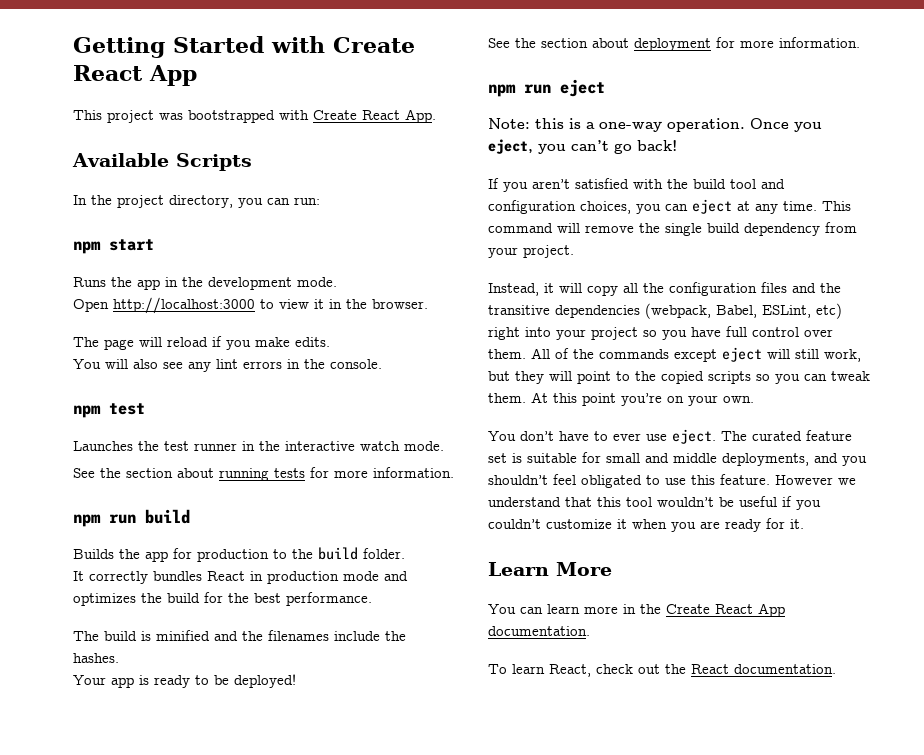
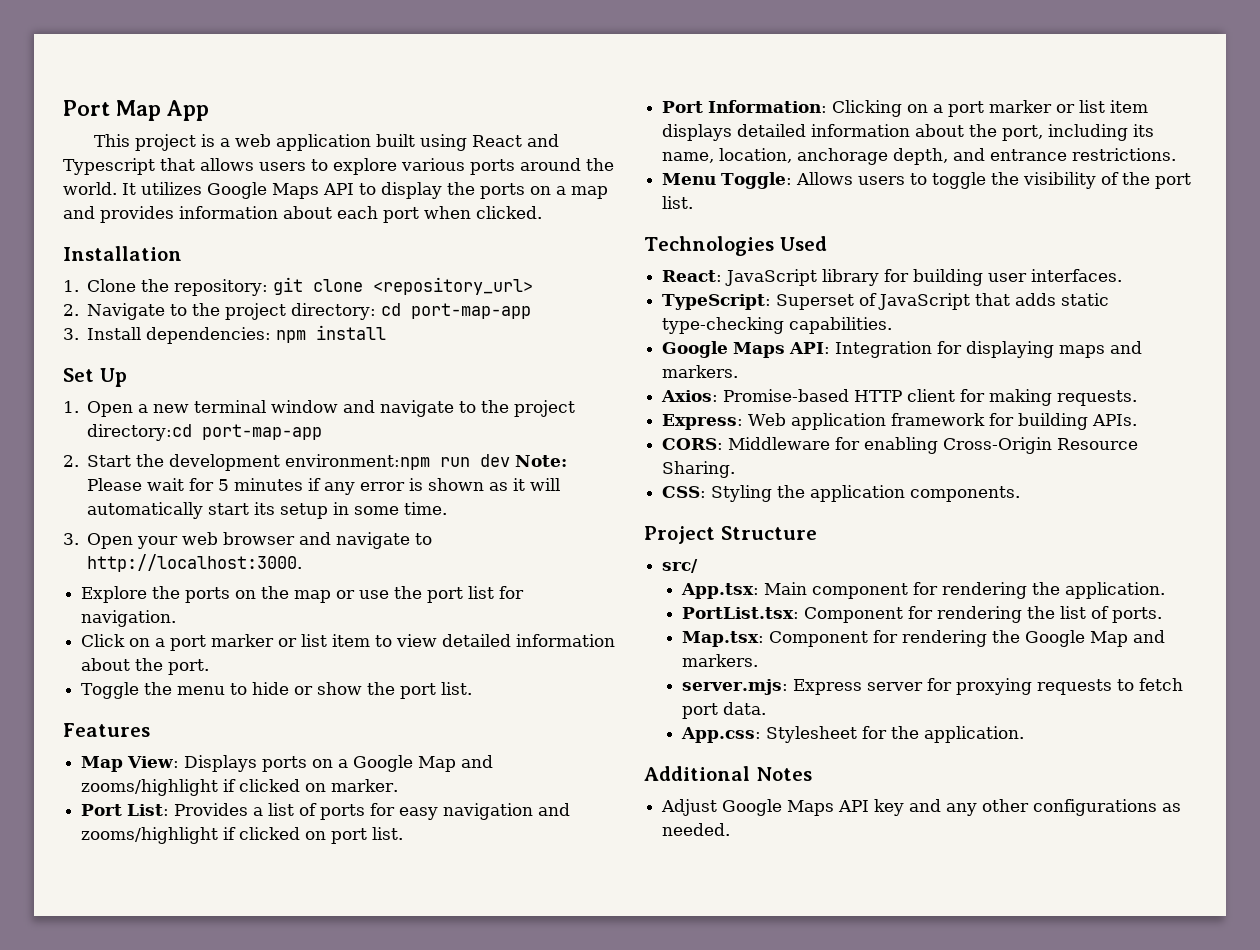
[73,36,415,58] [73,65,197,86] [73,109,436,123] [72,153,252,171] [73,195,320,208] [73,239,154,254] [73,277,337,290] [73,297,428,314] [73,336,330,350] [73,359,382,372] [73,403,145,418] [73,441,444,451] [73,467,454,481] [73,509,190,527] [73,547,405,562] [73,571,408,584] [73,592,372,606] [73,630,406,641] [73,653,119,663] [73,674,296,688] [488,37,860,51] [488,79,605,97] [488,118,822,132] [488,139,677,154] [488,178,785,192] [488,199,851,214] [488,222,857,236] [488,245,574,258] [488,282,841,296] [488,303,842,319] [488,326,833,340] [488,347,861,362] [488,371,870,384] [488,392,754,406] [488,429,852,444] [488,452,867,466] [488,474,856,488] [488,496,821,510] [488,518,804,532] [488,562,612,576] [488,603,785,617] [488,626,590,636] [488,664,836,677] Getting Started with Create React App // This project was bootstrapped with Create React App. // Available Scripts // In the project directory, you can run: // npm start // Runs the app in the development mode. // Open http://localhost:3000 to view it in the browser. // The page will reload if you make edits. // You will also see any lint errors in the console. // npm test // Launches the test runner in the interactive watch mode. // See the section about running tests for more information. // npm run build // Builds the app for production to the build folder. // It correctly bundles React in production mode and optimizes the build for the best performance. // The build is minified and the filenames include the hashes. // Your app is ready to be deployed! // See the section about deployment for more information. // npm run eject // Note: this is a one-way operation. Once you eject, you can’t go back! // If you aren’t satisfied with the build tool and configuration choices, you can eject at any time. This command will remove the single build dependency from your project. // Instead, it will copy all the configuration files and the transitive dependencies (webpack, Babel, ESLint, etc) right into your project so you have full control over them. All of the commands except eject will still work, but they will point to the copied scripts so you can tweak them. At this point you’re on your own. // You don’t have to ever use eject. The curated feature set is suitable for small and middle deployments, and you shouldn’t feel obligated to use this feature. However we understand that this tool wouldn’t be useful if you couldn’t customize it when you are ready for it. // Learn More // You can learn more in the Create React App documentation. // To learn React, check out the React documentation. -> [63,100,209,121] [94,134,560,151] [63,158,614,175] [63,182,608,199] [63,206,542,223] [63,246,182,261] [63,277,534,296] [63,303,532,320] [63,325,387,344] [63,368,127,387] [63,400,576,417] [87,424,323,441] [63,454,568,471] [87,478,561,495] [87,502,448,519] [63,532,433,549] [87,554,303,572] [81,586,525,603] [81,610,177,627] [81,634,616,651] [81,658,210,675] [81,682,473,699] [63,723,150,737] [81,755,494,772] [81,779,399,796] [81,803,571,820] [81,827,404,844] [662,100,1149,117] [662,124,1155,141] [662,148,1177,165] [662,172,1192,189] [662,196,694,209] [644,236,827,256] [662,269,1123,286] [662,293,1110,310] [662,317,893,334] [662,341,1143,358] [662,365,739,378] [661,389,1138,406] [662,413,1138,430] [662,437,1139,454] [662,461,736,478] [662,485,1021,502] [644,526,817,544] [662,559,699,573] [681,582,1166,599] [682,606,1163,623] [682,630,1166,647] [682,654,759,667] [682,678,1184,695] [682,702,767,719] [681,726,1025,743] [644,766,812,781] [661,799,1182,816] [662,823,731,836] Port Map App // This project is a web application built using React and Typescript that allows users to explore various ports around the world. It utilizes Google Maps API to display the ports on a map and provides information about each port when clicked. // Installation // 1. Clone the repository: git clone <repository_url> // 2. Navigate to the project directory: cd port-map-app // 3. Install dependencies: npm install // Set Up // 1. Open a new terminal window and navigate to the project directory:cd port-map-app // 2. Start the development environment:npm run dev Note: Please wait for 5 minutes if any error is shown as it will automatically start its setup in some time. // 3. Open your web browser and navigate to http://localhost:3000. // Explore the ports on the map or use the port list for navigation. // Click on a port marker or list item to view detailed information about the port. // Toggle the menu to hide or show the port list. // Features // Map View: Displays ports on a Google Map and zooms/highlight if clicked on marker. // Port List: Provides a list of ports for easy navigation and zooms/highlight if clicked on port list. // Port Information: Clicking on a port marker or list item displays detailed information about the port, including its name, location, anchorage depth, and entrance restrictions. // Menu Toggle: Allows users to toggle the visibility of the port list. // Technologies Used // React: JavaScript library for building user interfaces. // TypeScript: Superset of JavaScript that adds static type-checking capabilities. // Google Maps API: Integration for displaying maps and markers. // Axios: Promise-based HTTP client for making requests. // Express: Web application framework for building APIs. // CORS: Middleware for enabling Cross-Origin Resource Sharing. // CSS: Styling the application components. // Project Structure // src/ // App.tsx: Main component for rendering the application. // PortList.tsx: Component for rendering the list of ports. // Map.tsx: Component for rendering the Google Map and markers. // server.mjs: Express server for proxying requests to fetch port data. // App.css: Stylesheet for the application. // Additional Notes // Adjust Google Maps API key and any other configurations as needed.

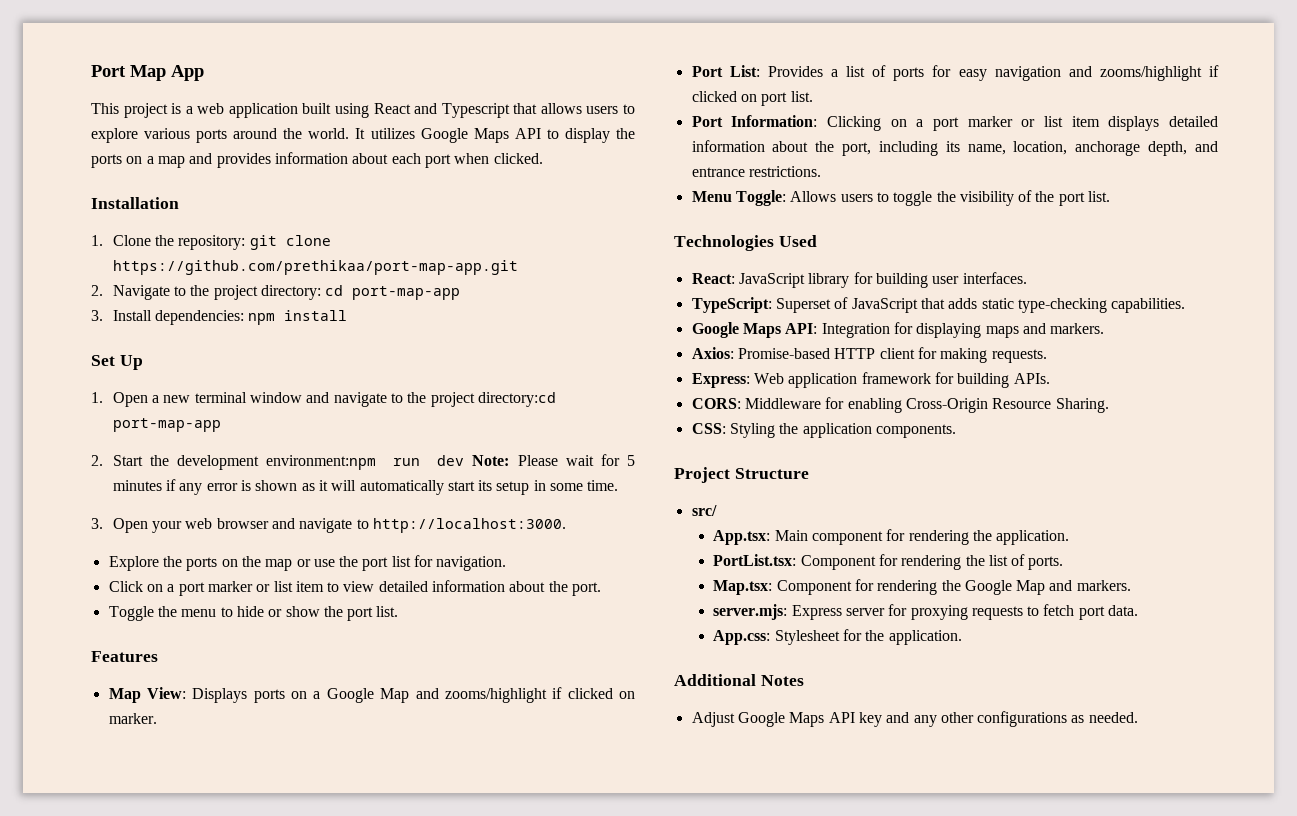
[373,277,534,295] <repository_url> -> [112,260,518,275] https://github.com/prethikaa/port-map-app.git

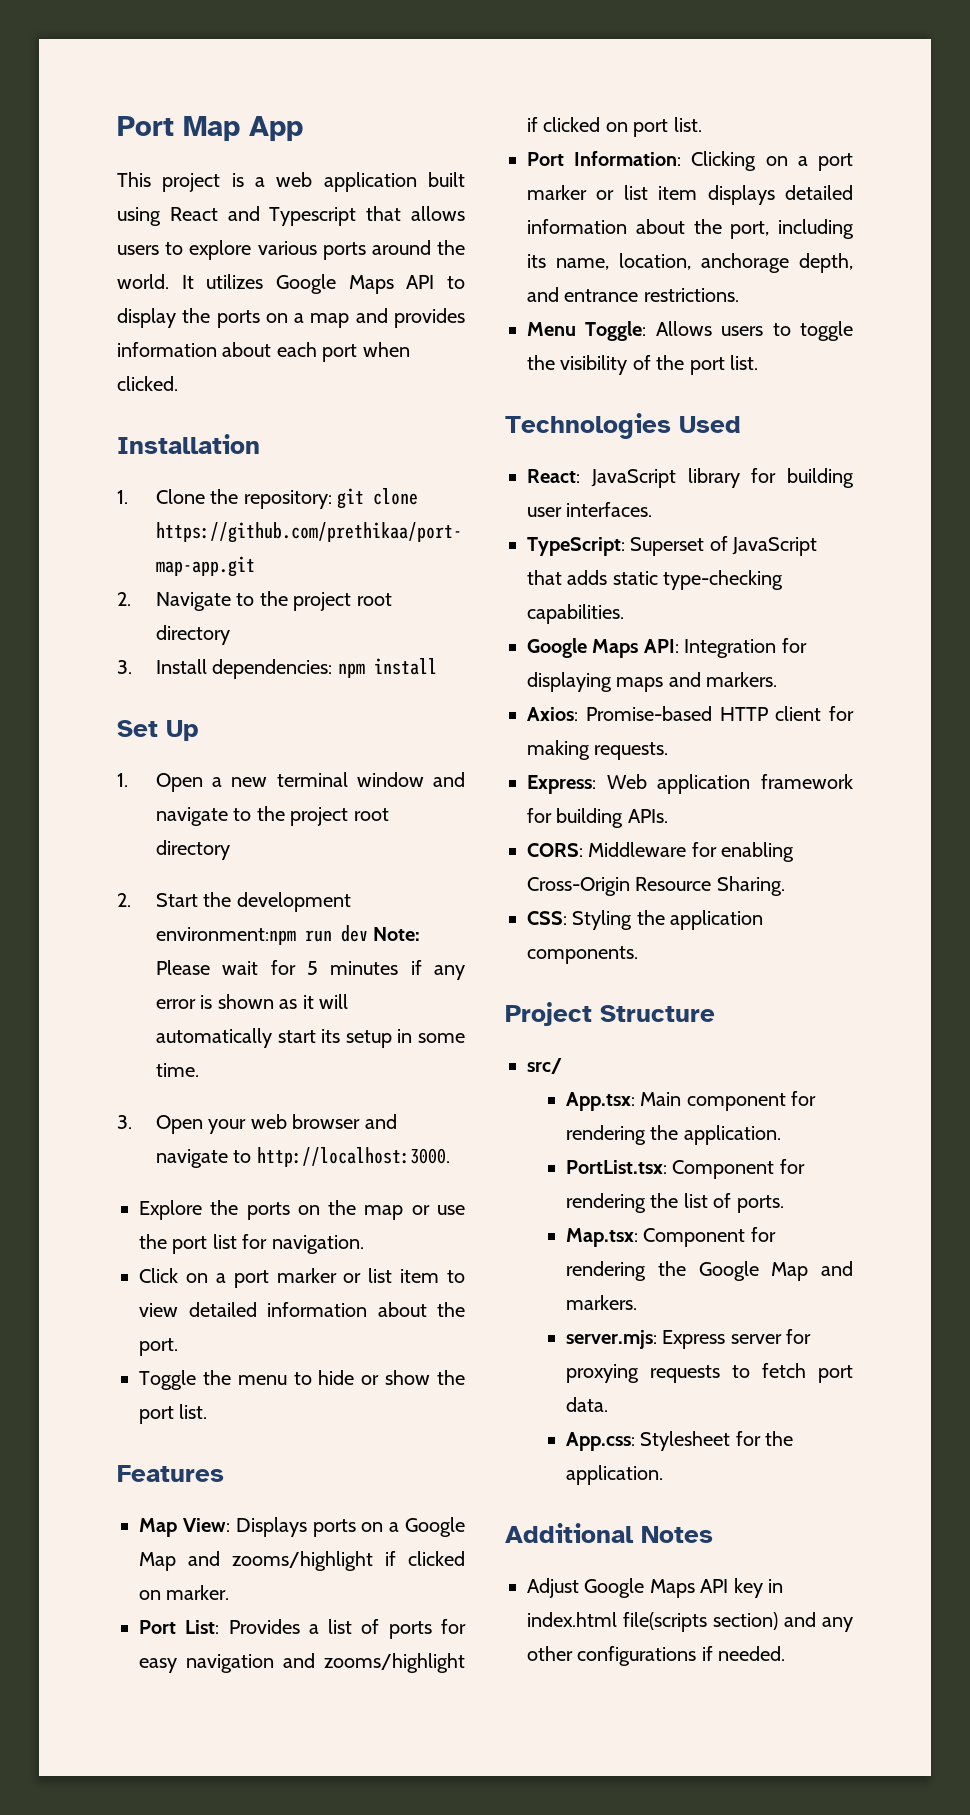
[260,285,461,300] directory: cd port-map-app -> [356,593,392,606] [156,625,231,645] root directory
[477,392,556,407] [112,418,221,432] directory:cd port-map-app -> [353,808,389,821] [156,840,231,860] root directory
(882, 719) none -> [768,1579,783,1593] [527,1612,778,1632] in index.html file(scripts section)
[1071,715,1085,723] as -> [701,1646,713,1661] if

